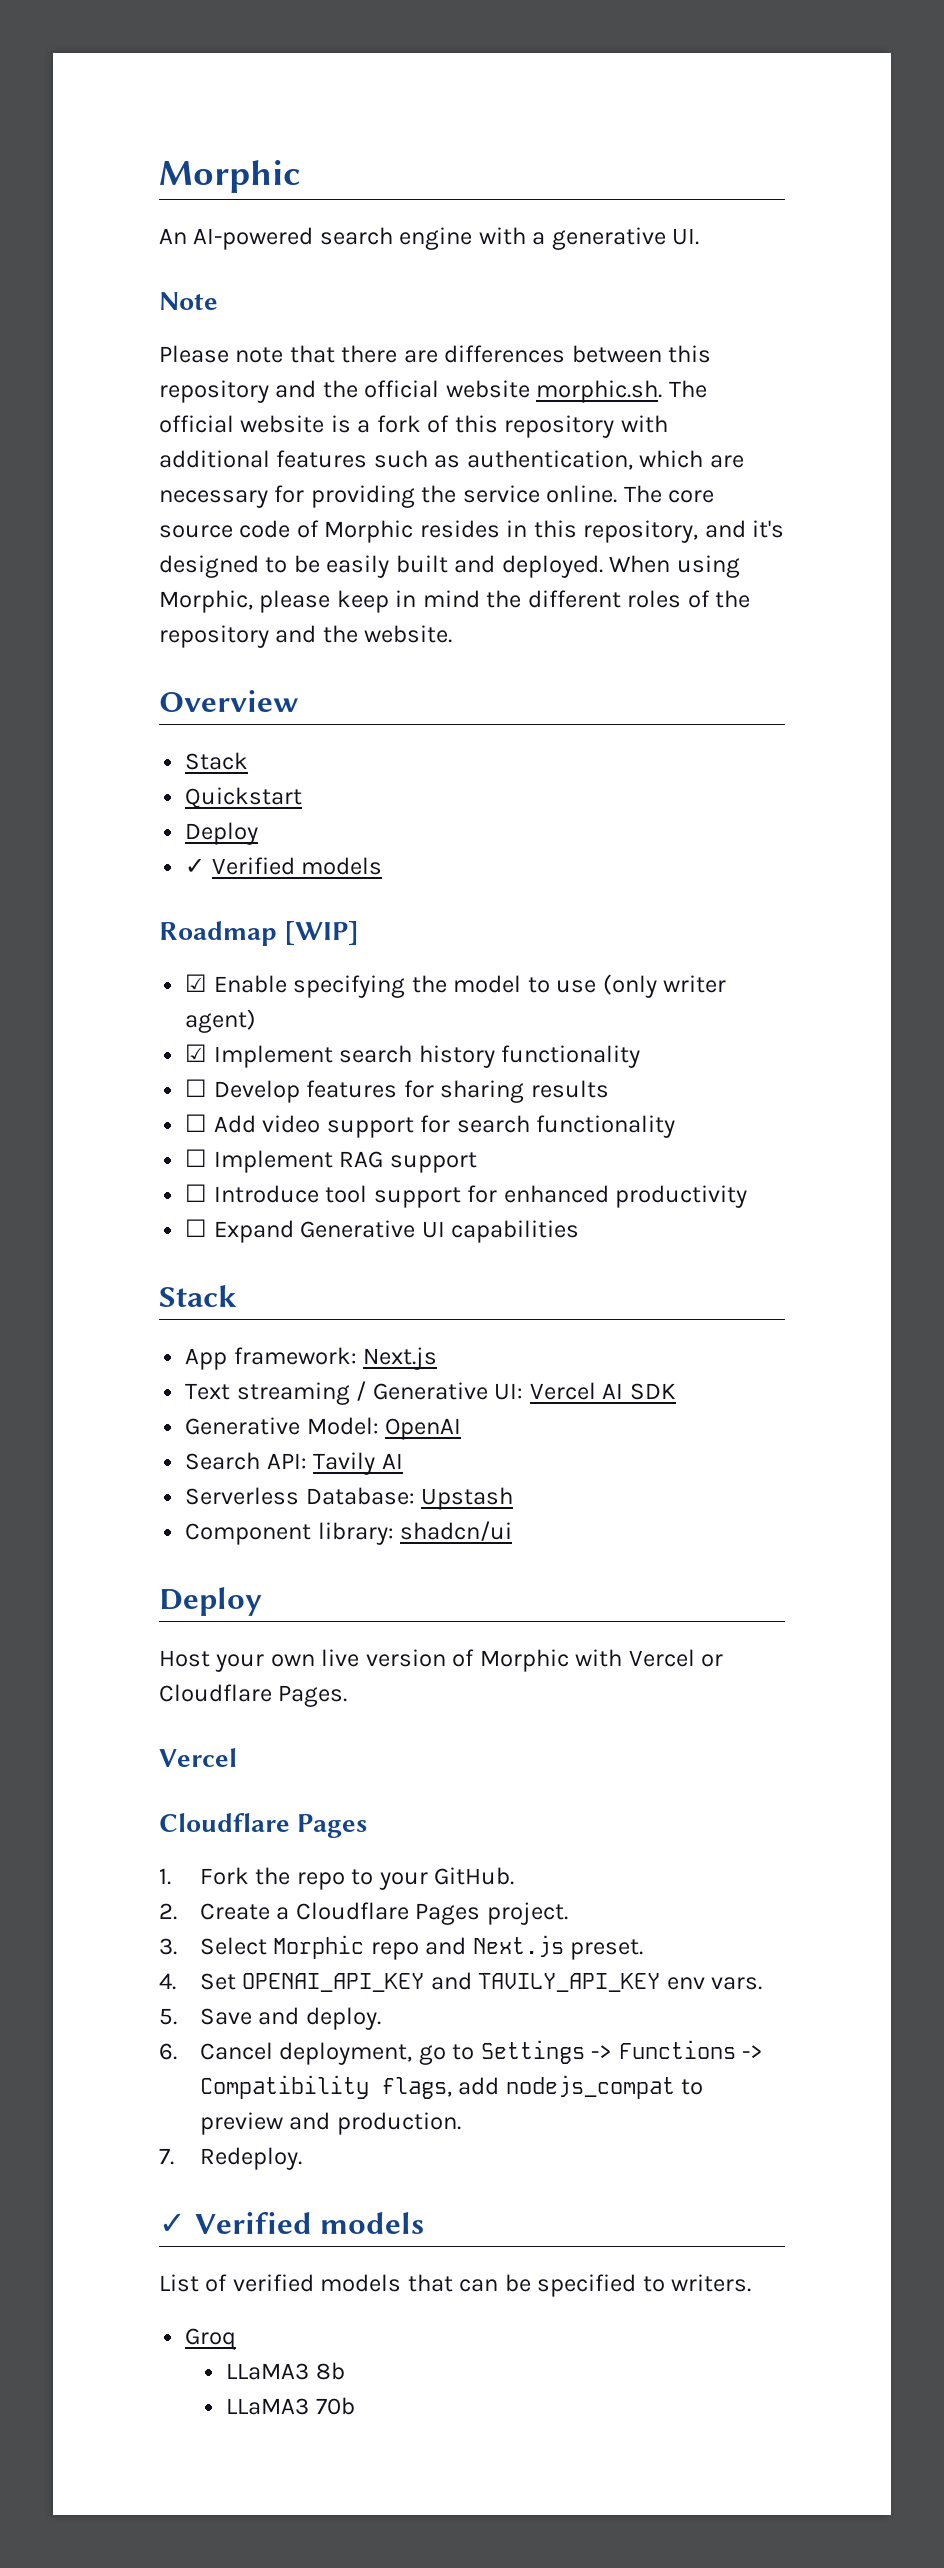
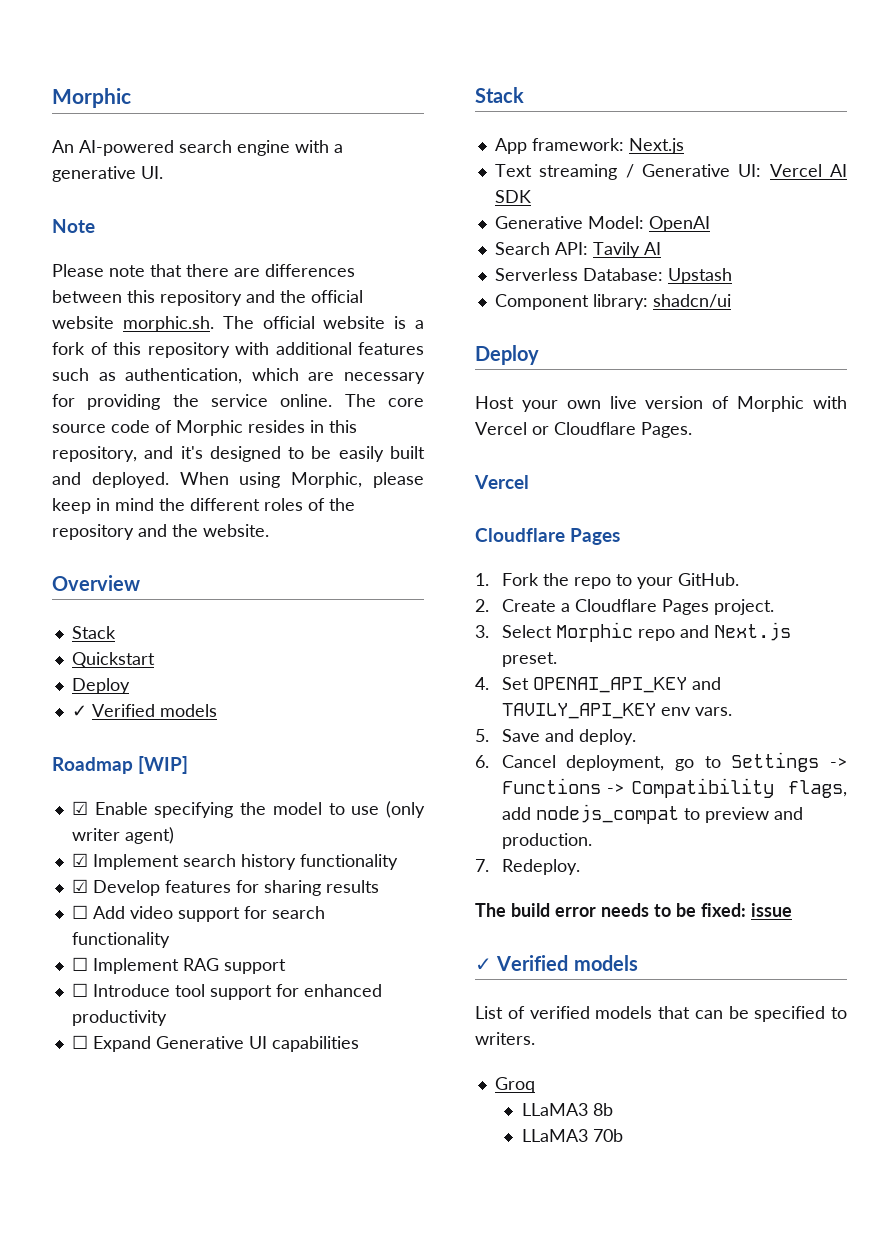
[185,1079,208,1097] ☐ -> [71,879,88,893] ☑
(302, 2158) none -> [475,903,792,917] // The build error needs to be fixed: issue

